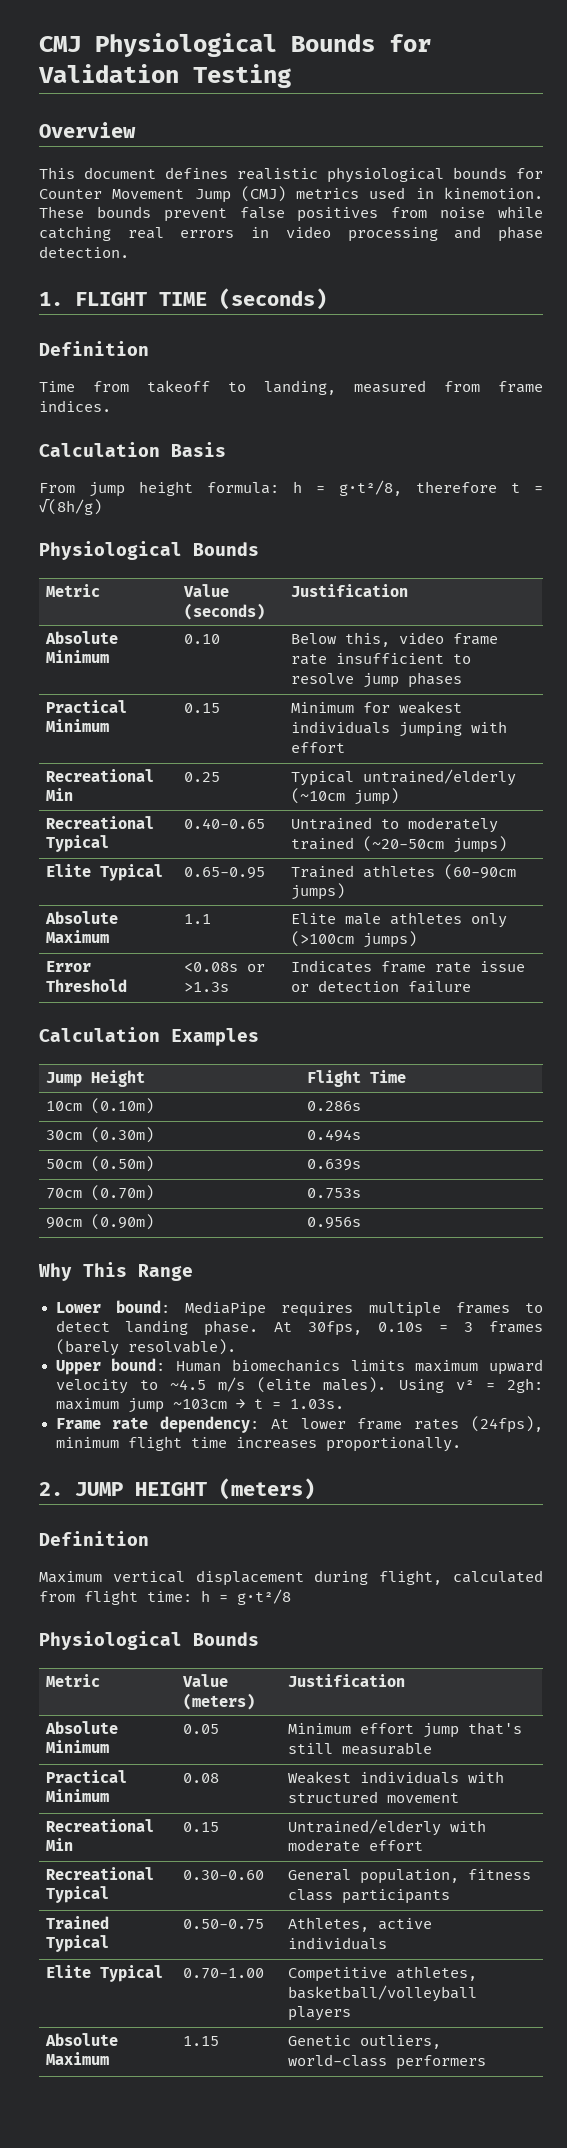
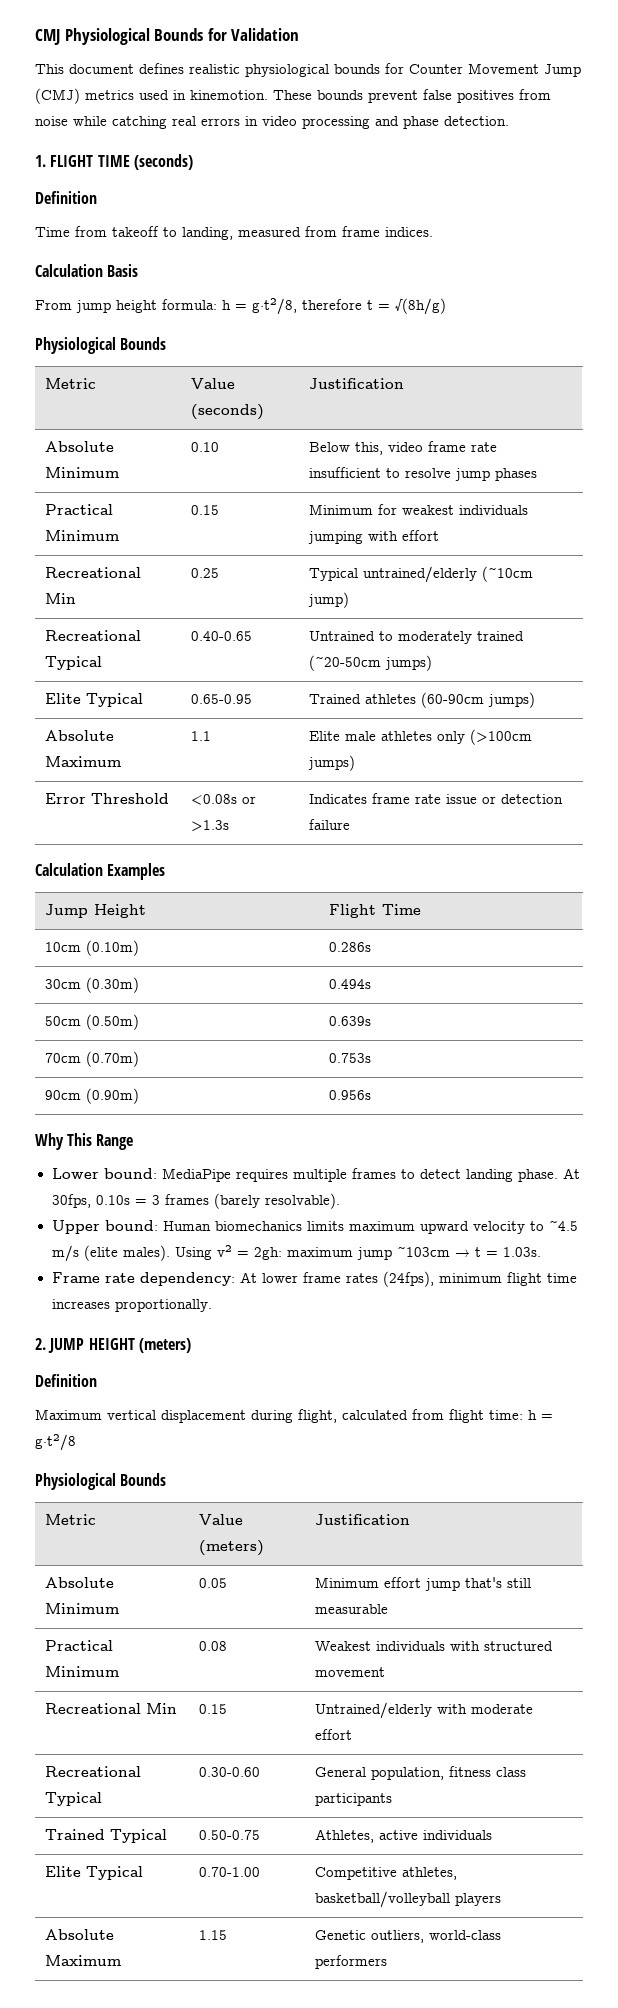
[193,64,291,88] [39,122,136,138] Testing // Overview -> (300, 34) none

